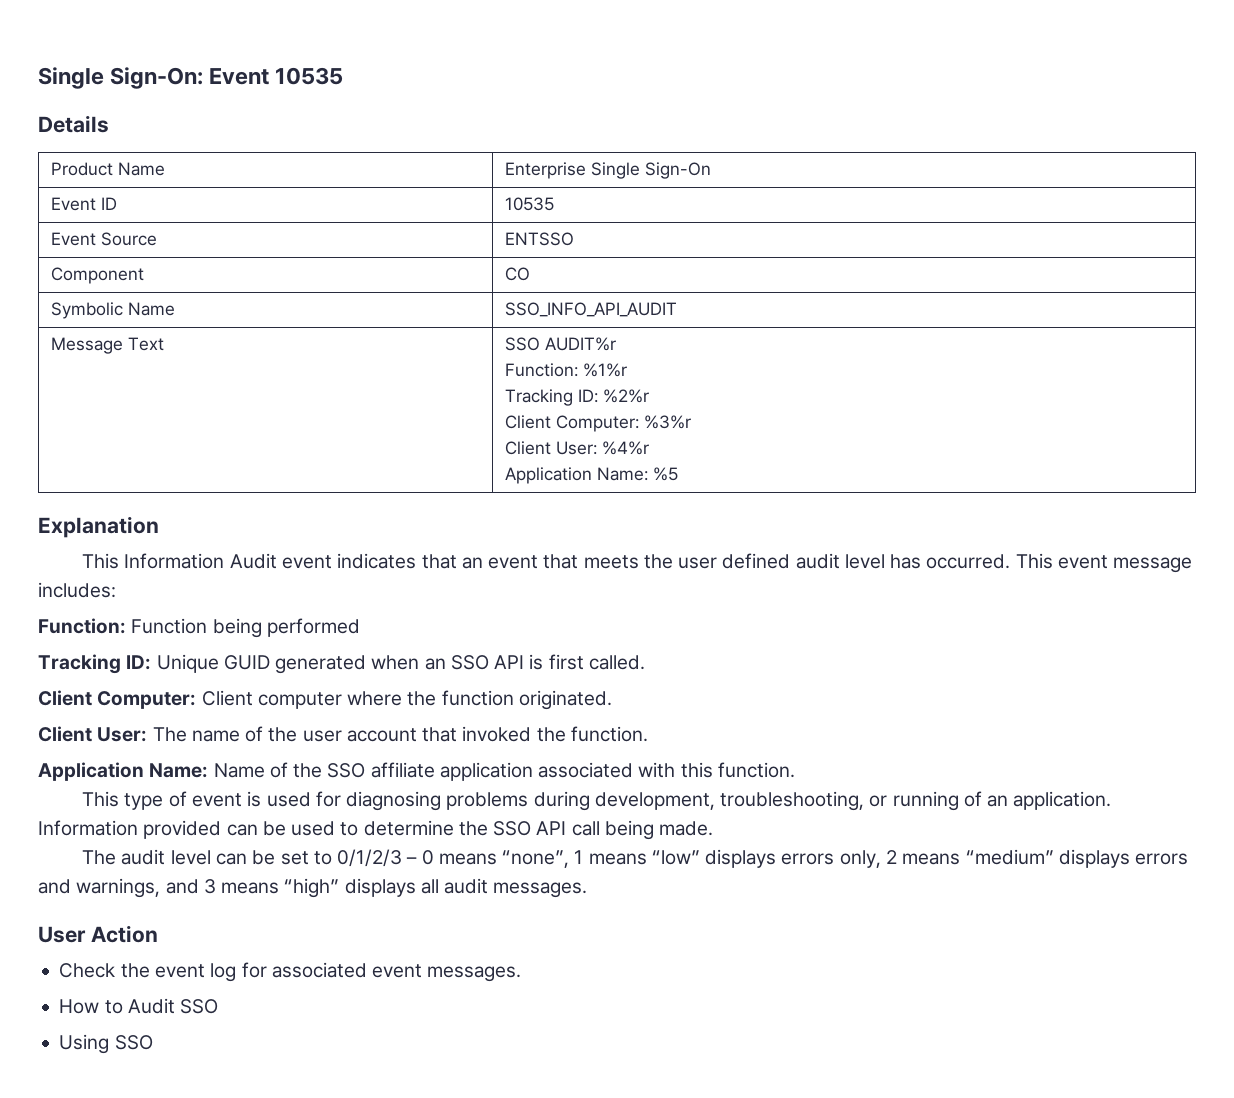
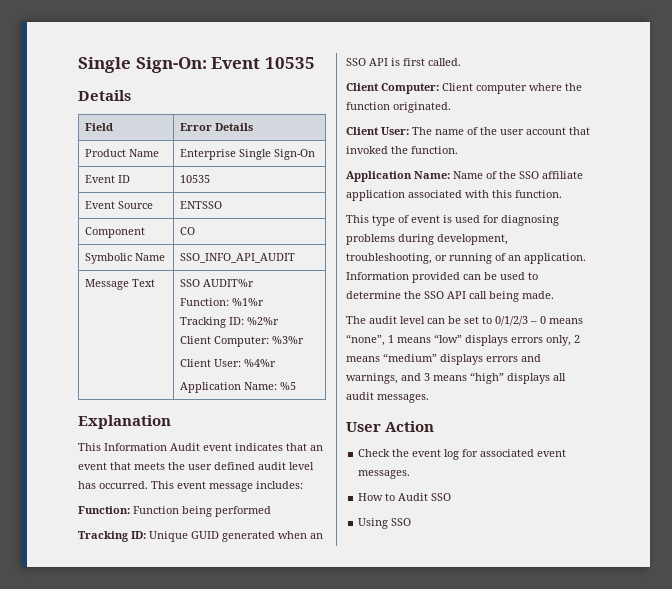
(109, 124) none -> [85,123,114,131] [180,123,254,131] // Field | Error Details

